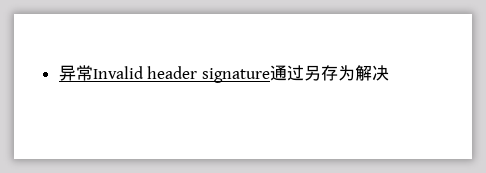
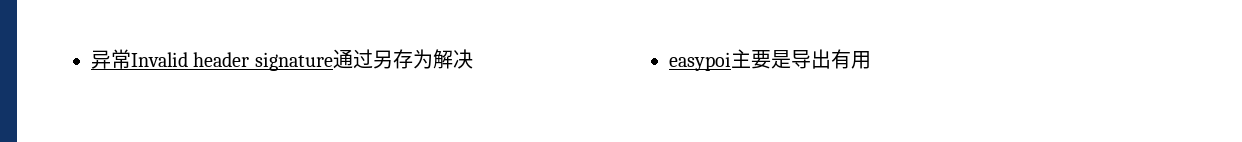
(389, 73) none -> [669,49,871,71] // easypoi主要是导出有用

